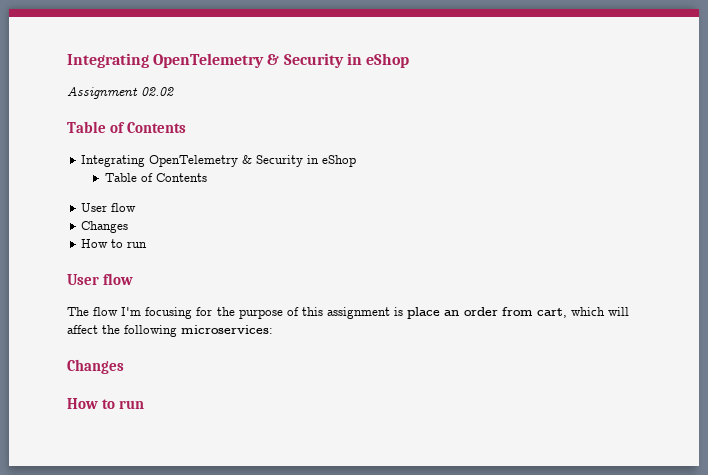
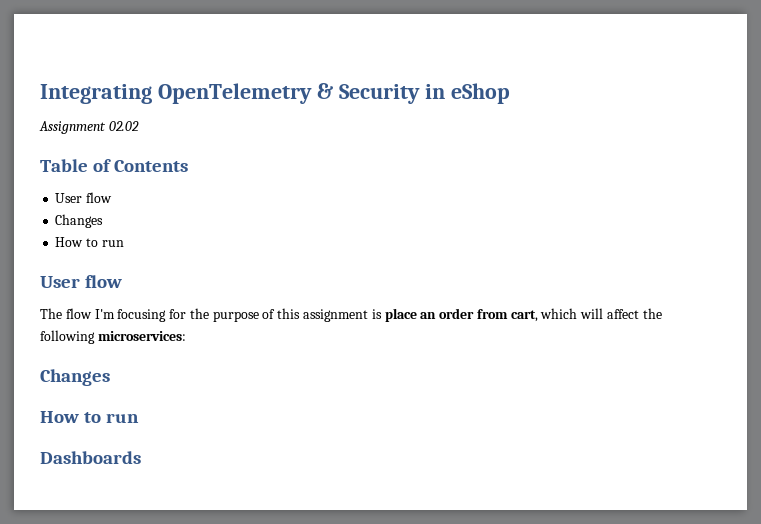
[81,155,357,167] [104,173,207,182] // Integrating OpenTelemetry & Security in eShop // Table of Contents -> (189, 166) none
(144, 404) none -> [40,451,141,464] // Dashboards

